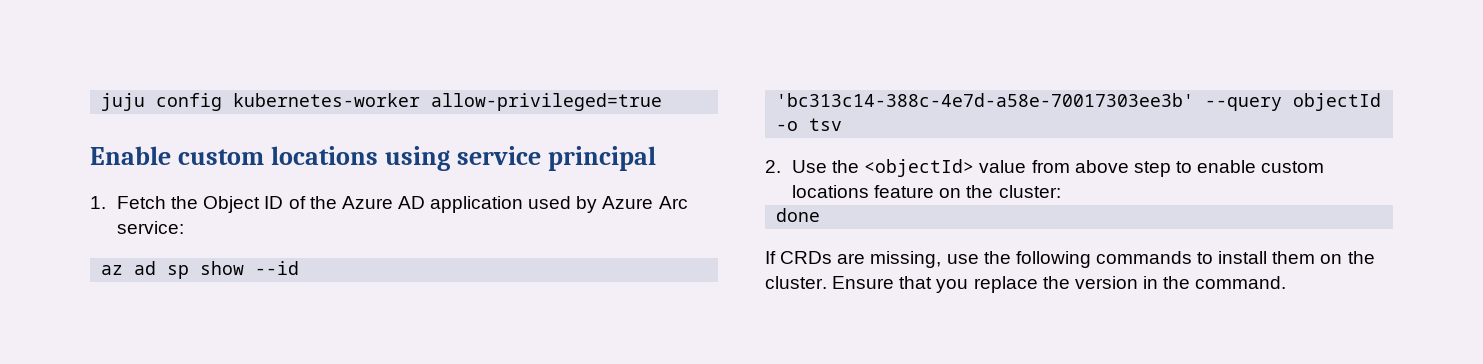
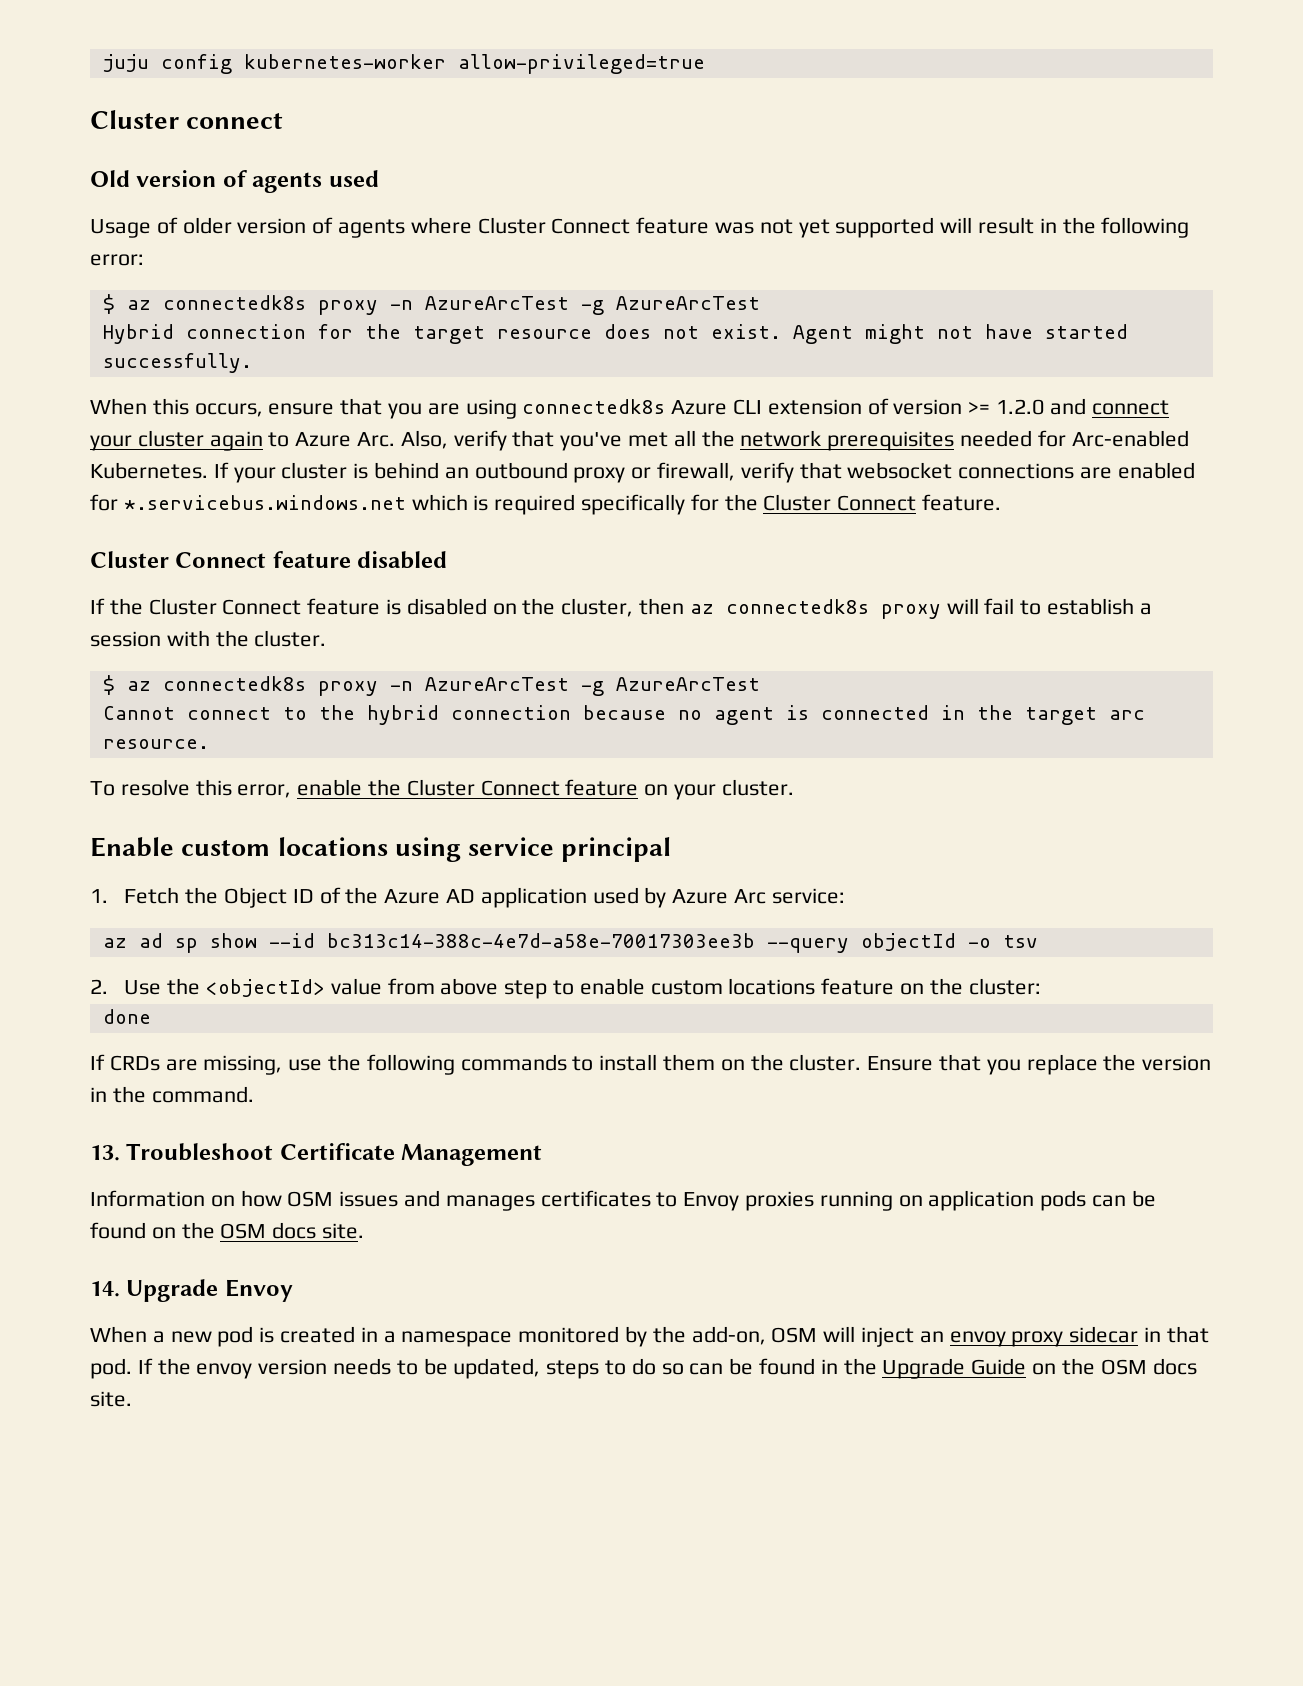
(663, 102) none -> [90,110,284,129] [90,170,379,193] [90,217,1190,238] [90,254,144,266] [102,294,760,315] [102,324,1128,344] [102,353,252,373] [90,398,1169,419] [90,430,1189,451] [90,462,1195,483] [90,494,1002,515] [90,551,448,569] [90,598,1152,619] [90,630,327,647] [102,675,760,696] [102,705,1145,725] [102,739,209,749] [90,779,794,800] // Cluster connect // Old version of agents used // Usage of older version of agents where Cluster Connect feature was not yet supported will result in the following error: // $ az connectedk8s proxy -n AzureArcTest -g AzureArcTest // Hybrid connection for the target resource does not exist. Agent might not have started successfully. // When this occurs, ensure that you are using connectedk8s Azure CLI extension of version >= 1.2.0 and connect your cluster again to Azure Arc. Also, verify that you've met all the network prerequisites needed for Arc-enabled Kubernetes. If your cluster is behind an outbound proxy or firewall, verify that websocket connections are enabled for *.servicebus.windows.net which is required specifically for the Cluster Connect feature. // Cluster Connect feature disabled // If the Cluster Connect feature is disabled on the cluster, then az connectedk8s proxy will fail to establish a session with the cluster. // $ az connectedk8s proxy -n AzureArcTest -g AzureArcTest // Cannot connect to the hybrid connection because no agent is connected in the target arc resource. // To resolve this error, enable the Cluster Connect feature on your cluster.
[776,93,1195,107] 'bc313c14-388c-4e7d-a58e-70017303ee3b' -> [326,933,755,948] bc313c14-388c-4e7d-a58e-70017303ee3b
(1287, 282) none -> [90,1143,543,1166] [90,1190,1156,1211] [90,1222,365,1239] [90,1279,293,1302] [90,1326,1209,1347] [90,1358,1197,1379] [90,1391,132,1407] // 13. Troubleshoot Certificate Management // Information on how OSM issues and manages certificates to Envoy proxies running on application pods can be found on the OSM docs site. // 14. Upgrade Envoy // When a new pod is created in a namespace monitored by the add-on, OSM will inject an envoy proxy sidecar in that pod. If the envoy version needs to be updated, steps to do so can be found in the Upgrade Guide on the OSM docs site.

